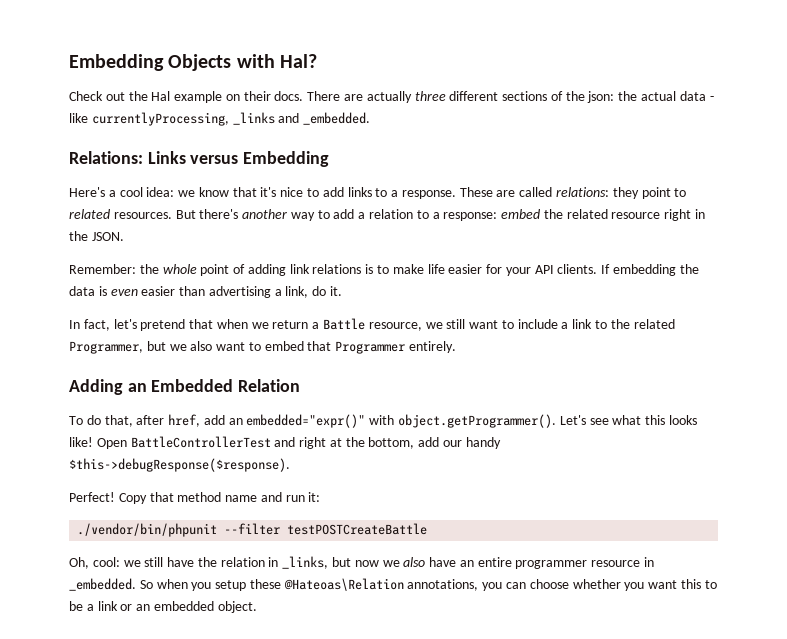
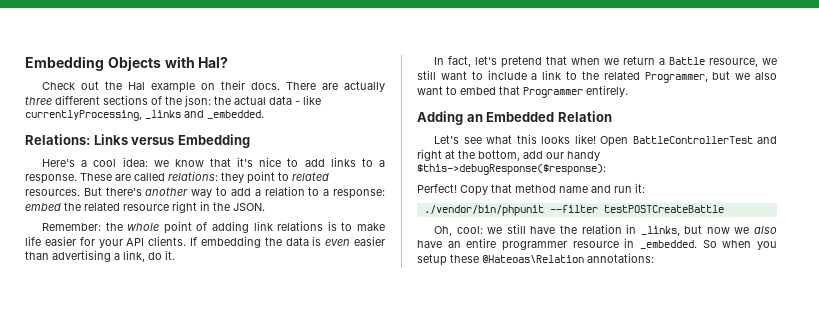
[69,414,557,428] To do that, after href, add an embedded="expr()" with object.getProgrammer(). -> (612, 116) none
[69,458,290,472] $this->debugResponse($response). -> [417,164,606,175] $this->debugResponse($response):
[407,579,717,591] [69,601,257,613] annotations, you can choose whether you want this to be a link or an embedded object. -> [587,253,654,263] annotations:

